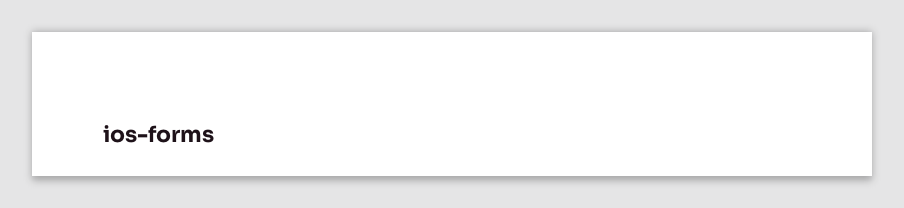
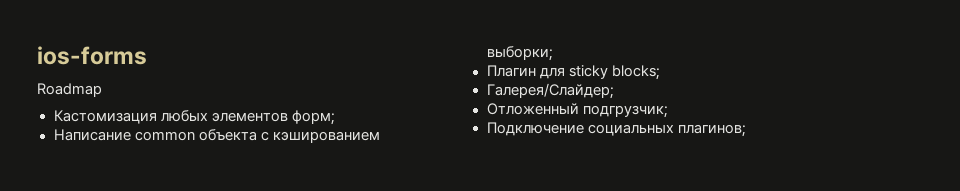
(214, 134) none -> [37,83,102,97] [53,110,335,125] [53,129,380,143] [486,46,553,61] [486,65,660,80] [486,83,614,99] [486,103,668,118] [486,122,746,137] // Roadmap // Кастомизация любых элементов форм; // Написание common объекта с кэшированием выборки; // Плагин для sticky blocks; // Галерея/Слайдер; // Отложенный подгрузчик; // Подключение социальных плагинов;

